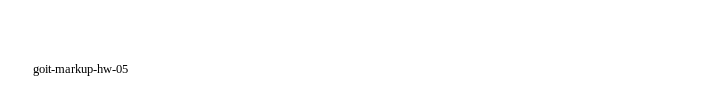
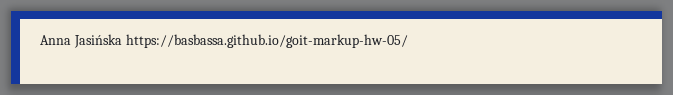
[33,64,128,76] goit-markup-hw-05 -> [40,34,408,48] Anna Jasińska https://basbassa.github.io/goit-markup-hw-05/

